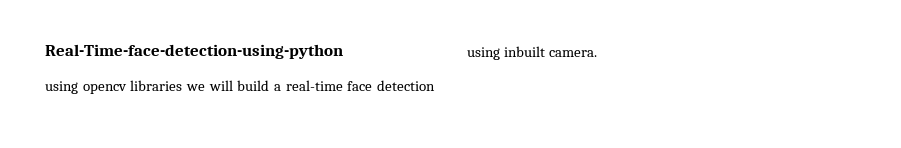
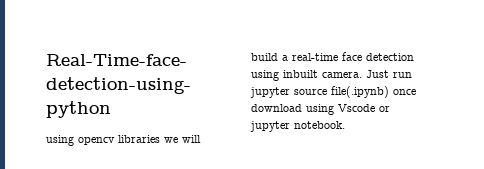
(597, 53) none -> [366,70,412,78] [250,86,416,98] [251,104,390,115] [250,121,345,132] Just run jupyter source file(.ipynb) once download using Vscode or jupyter notebook.

